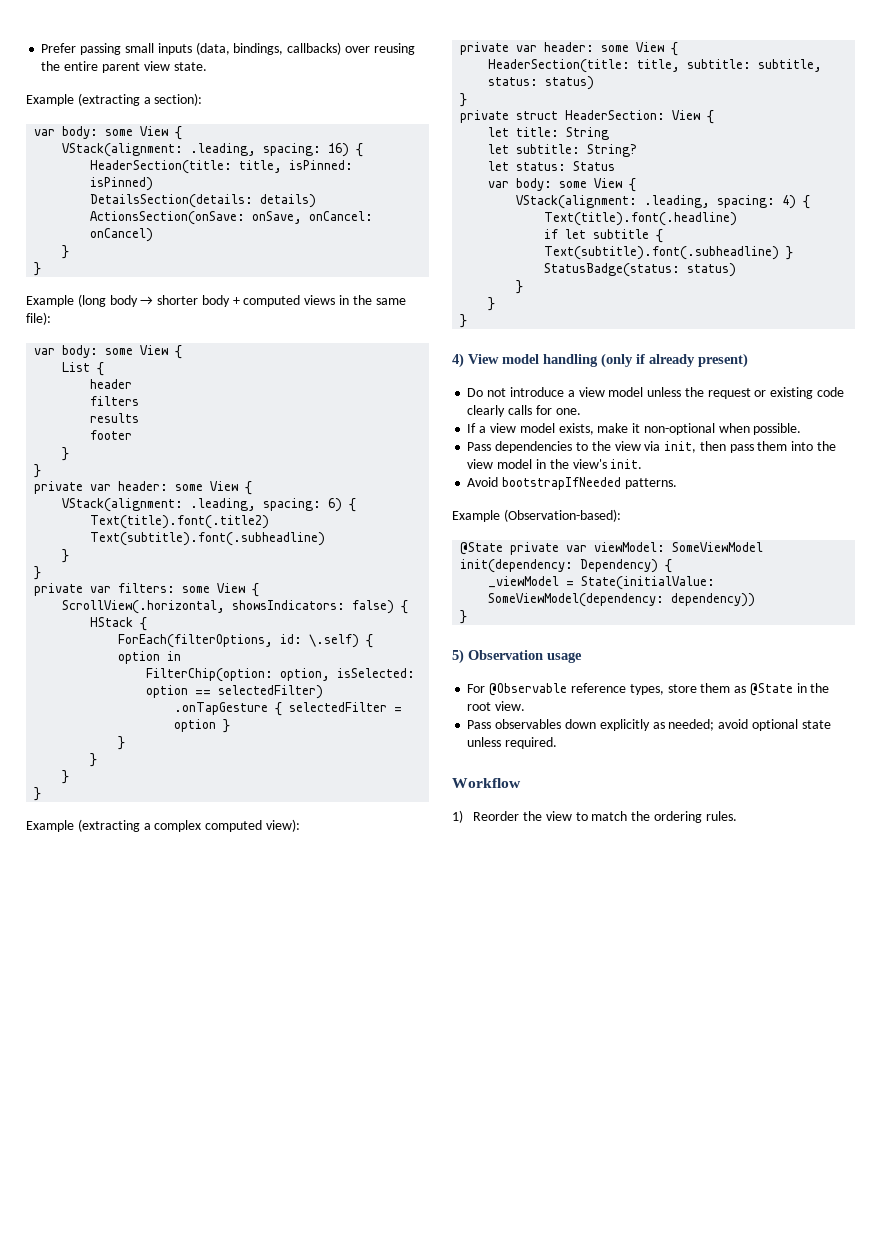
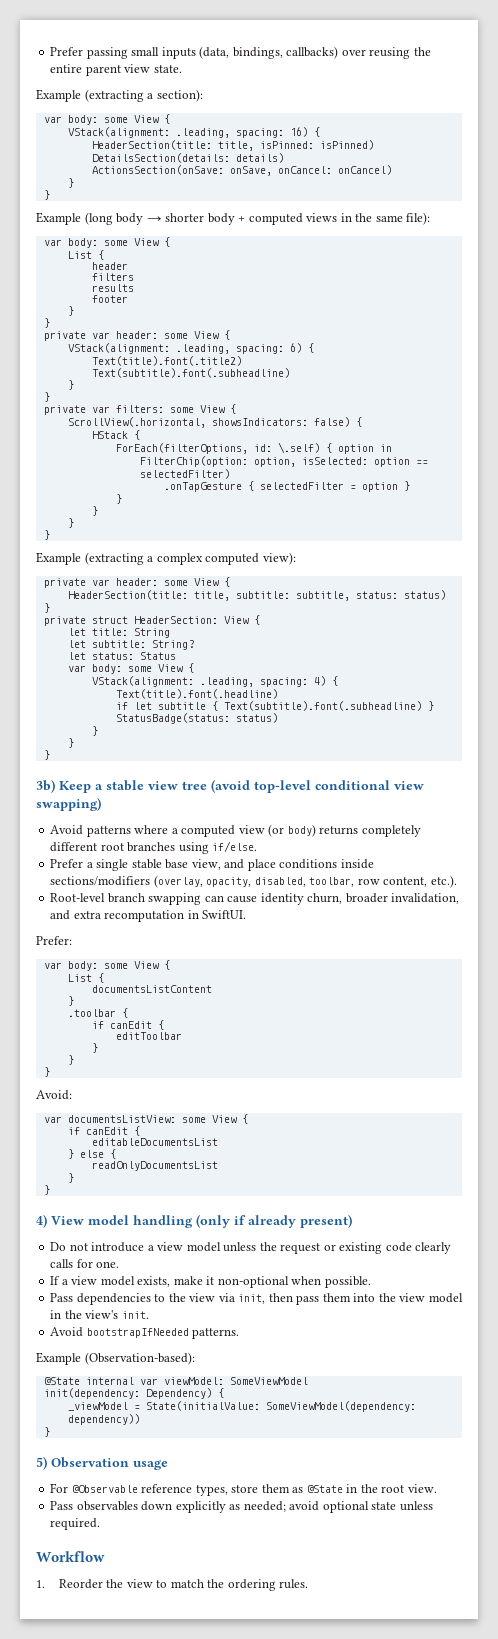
(468, 321) none -> [36,779,424,793] [36,797,101,811] [50,824,421,837] [50,841,258,854] [50,859,374,871] [50,875,457,888] [50,893,460,905] [50,910,247,922] [36,936,72,945] [43,960,170,971] [67,973,104,983] [91,985,212,993] [67,996,74,1006] [67,1008,128,1018] [91,1020,164,1030] [115,1032,182,1040] [91,1043,98,1053] [67,1055,74,1065] [43,1067,50,1077] [36,1090,72,1100] [43,1114,248,1124] [67,1126,140,1136] [91,1138,218,1146] [67,1149,116,1159] [91,1161,218,1171] [67,1173,74,1183] [43,1185,50,1195] // 3b) Keep a stable view tree (avoid top-level conditional view swapping) // Avoid patterns where a computed view (or body) returns completely different root branches using if/else. // Prefer a single stable base view, and place conditions inside sections/modifiers (overlay, opacity, disabled, toolbar, row content, etc.). // Root-level branch swapping can cause identity churn, broader invalidation, and extra recomputation in SwiftUI. // Prefer: // var body: some View { // List { // documentsListContent // } // .toolbar { // if canEdit { // editToolbar // } // } // } // Avoid: // var documentsListView: some View { // if canEdit { // editableDocumentsList // } else { // readOnlyDocumentsList // } // }
[510,542,560,555] private -> [85,1377,134,1385] internal
[452,810,463,823] 1) -> [36,1580,45,1588] 1.

